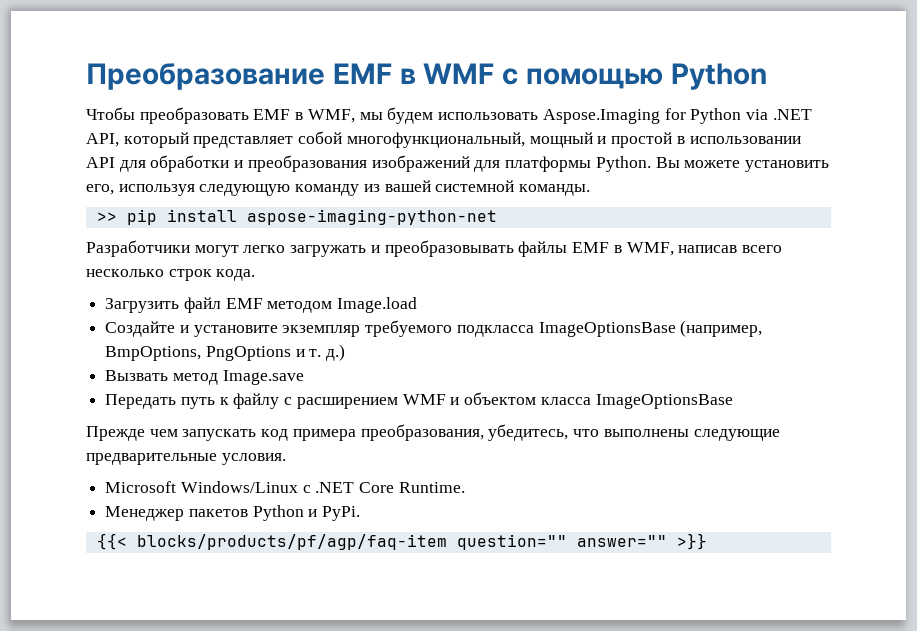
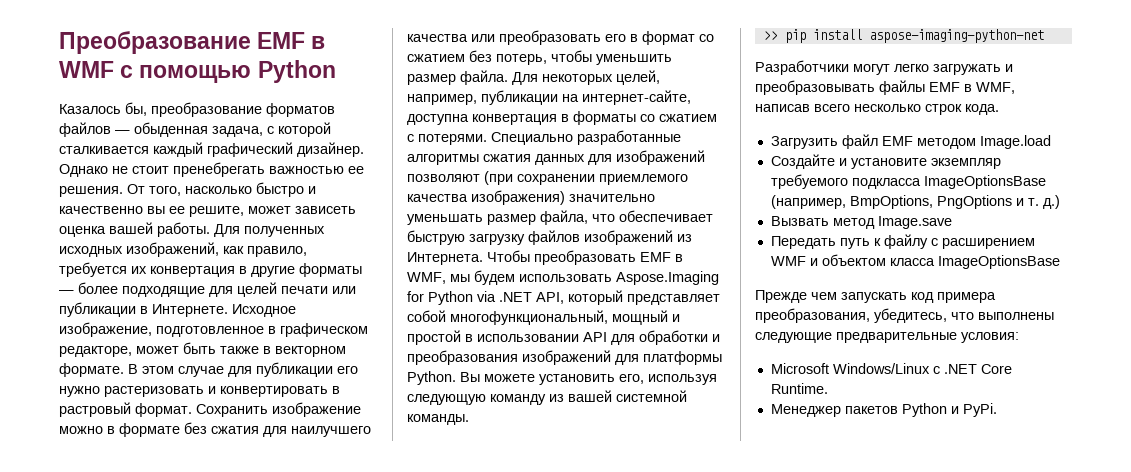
(767, 76) none -> [59,102,335,117] [59,122,331,137] [59,142,364,157] [59,162,364,177] [59,182,316,197] [59,206,356,217] [59,222,325,237] [59,242,307,257] [59,262,362,277] [59,282,356,297] [59,302,296,317] [59,322,368,337] [59,342,346,357] [59,362,358,377] [59,386,340,397] [59,402,361,417] [59,422,371,437] [407,30,714,45] [407,50,672,65] [407,70,660,85] [407,90,691,105] [407,111,717,125] [407,130,681,145] [407,150,705,165] [407,171,688,185] [407,190,655,205] [407,210,713,225] [407,230,692,245] [407,252,483,265] Казалось бы, преобразование форматов файлов — обыденная задача, с которой сталкивается каждый графический дизайнер. Однако не стоит пренебрегать важностью ее решения. От того, насколько быстро и качественно вы ее решите, может зависеть оценка вашей работы. Для полученных исходных изображений, как правило, требуется их конвертация в другие форматы — более подходящие для целей печати или публикации в Интернете. Исходное изображение, подготовленное в графическом редакторе, может быть также в векторном формате. В этом случае для публикации его нужно растеризовать и конвертировать в растровый формат. Сохранить изображение можно в формате без сжатия для наилучшего качества или преобразовать его в формат со сжатием без потерь, чтобы уменьшить размер файла. Для некоторых целей, например, публикации на интернет-сайте, доступна конвертация в форматы со сжатием с потерями. Специально разработанные алгоритмы сжатия данных для изображений позволяют (при сохранении приемлемого качества изображения) значительно уменьшать размер файла, что обеспечивает быструю загрузку файлов изображений из Интернета.
[221,453,286,465] условия. -> [961,332,1019,343] условия:
[96,533,707,550] // {{< blocks/products/pf/agp/faq-item question="" answer="" >}} -> (997, 410) none

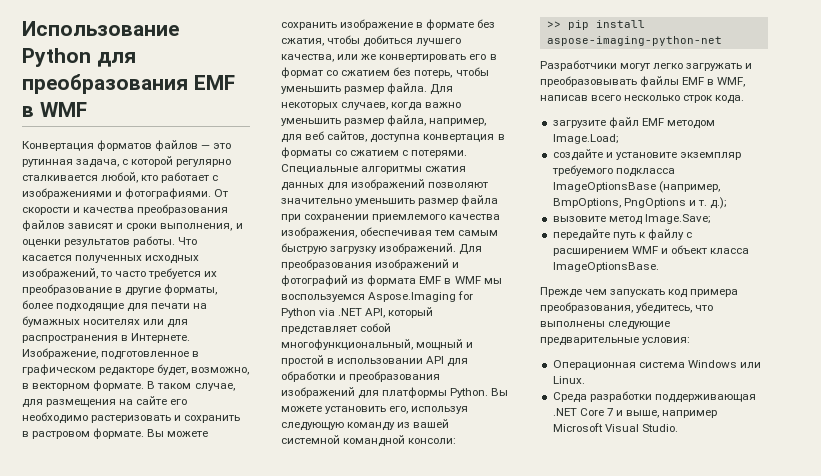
[59,31,326,54] [59,60,336,83] [59,102,262,117] Преобразование EMF в WMF с помощью Python // Казалось бы, преобразование -> [22,21,179,36] [22,48,136,67] [22,74,235,94] [22,102,87,117] [22,141,94,151] Использование Python для преобразования EMF в WMF // Конвертация
[134,122,208,137] обыденная -> [213,143,232,149] [22,159,73,167] это рутинная
[59,142,364,157] [59,162,364,177] [59,182,316,197] [59,206,356,217] [59,222,240,237] сталкивается каждый графический дизайнер. Однако не стоит пренебрегать важностью ее решения. От того, насколько быстро и качественно вы ее решите, может зависеть оценка вашей работы. Для -> [176,159,232,167] [22,172,219,183] [22,188,229,199] [22,204,229,215] [22,220,243,231] [22,236,198,247] [22,255,72,261] регулярно сталкивается любой, кто работает с изображениями и фотографиями. От скорости и качества преобразования файлов зависят и сроки выполнения, и оценки результатов работы. Что касается
[223,246,307,257] как правило, -> [100,271,147,277] то часто
[150,266,235,277] конвертация -> [22,284,112,295] преобразование
[299,263,362,277] [59,290,74,294] форматы — -> [164,284,218,295] форматы,
[237,282,356,297] [59,302,296,317] [59,322,368,337] [59,342,346,357] [59,362,358,377] [59,386,340,397] [59,402,361,417] [59,422,371,437] [407,30,601,45] целей печати или публикации в Интернете. Исходное изображение, подготовленное в графическом редакторе, может быть также в векторном формате. В этом случае для публикации его нужно растеризовать и конвертировать в растровый формат. Сохранить изображение можно в формате без сжатия для наилучшего качества или преобразовать -> [151,303,208,309] [22,316,189,328] [22,333,191,343] [22,348,200,360] [22,364,250,376] [22,380,235,391] [22,396,188,408] [22,412,241,424] [22,428,209,439] [281,19,496,30] [281,35,462,47] [281,54,467,62] печати на бумажных носителях или для распространения в Интернете. Изображение, подготовленное в графическом редакторе будет, возможно, в векторном формате. В таком случае, для размещения на сайте его необходимо растеризовать и сохранить в растровом формате. Вы можете сохранить изображение в формате без сжатия, чтобы добиться лучшего качества, или же конвертировать
[616,70,660,85] [407,90,691,105] целей, например, публикации на интернет-сайте, -> [341,102,462,111] [281,115,487,126] [281,131,368,143] случаев, когда важно уменьшить размер файла, например, для веб сайтов,
[491,130,681,145] Специально разработанные -> [281,164,358,174] Специальные
[484,171,688,185] [407,190,655,205] [407,210,713,225] [407,230,692,245] [407,250,683,265] [407,270,612,285] (при сохранении приемлемого качества изображения) значительно уменьшать размер файла, что обеспечивает быструю загрузку файлов изображений из Интернета. Чтобы преобразовать EMF в WMF, мы будем использовать -> [281,195,499,206] [281,214,501,222] [281,227,499,238] [281,243,483,255] [281,259,460,270] [281,275,502,286] [281,294,365,302] значительно уменьшить размер файла при сохранении приемлемого качества изображения, обеспечивая тем самым быструю загрузку изображений. Для преобразования изображений и фотографий из формата EMF в WMF мы воспользуемся
[407,414,469,425] команды. -> [343,435,457,447] командной консоли:
[770,136,838,149] Загрузить -> [552,120,606,128] загрузите
[979,135,1051,149] [770,154,835,169] Image.load // Создайте -> [552,134,619,144] [552,149,603,161] Image.Load; // создайте
[1042,195,1060,209] [770,216,952,229] [770,236,836,249] д.) // Вызвать метод Image.save // Передать -> [710,197,728,209] [552,214,711,225] [552,229,610,241] д.); // вызовите метод Image.Save; // передайте
[821,254,1060,269] объектом класса ImageOptionsBase -> [670,245,750,254] [552,262,659,272] объект класса ImageOptionsBase.
[770,363,1012,374] [770,383,828,394] [770,403,997,417] Microsoft Windows/Linux с .NET Core Runtime. // Менеджер пакетов Python и PyPi. -> [552,360,761,370] [552,376,585,384] [552,391,756,403] [552,408,718,418] [552,423,678,432] Операционная система Windows или Linux. // Среда разработки поддерживающая .NET Core 7 и выше, например Microsoft Visual Studio.

